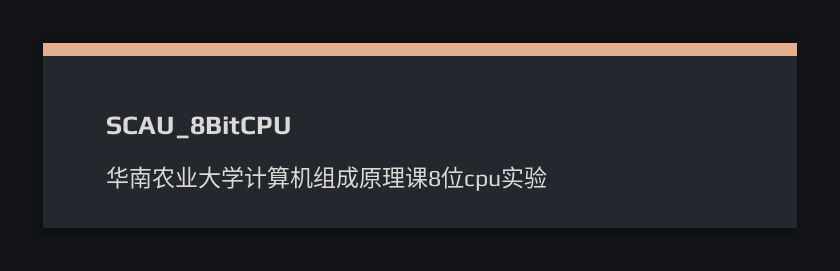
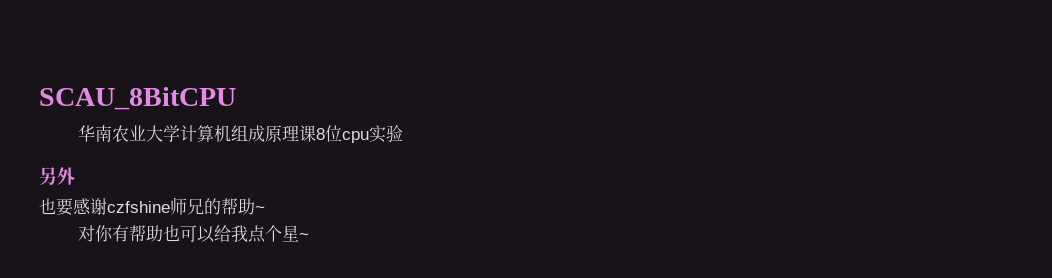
(547, 177) none -> [39,167,75,185] [39,197,265,216] [78,225,310,243] // 另外 // 也要感谢czfshine师兄的帮助~ // 对你有帮助也可以给我点个星~

